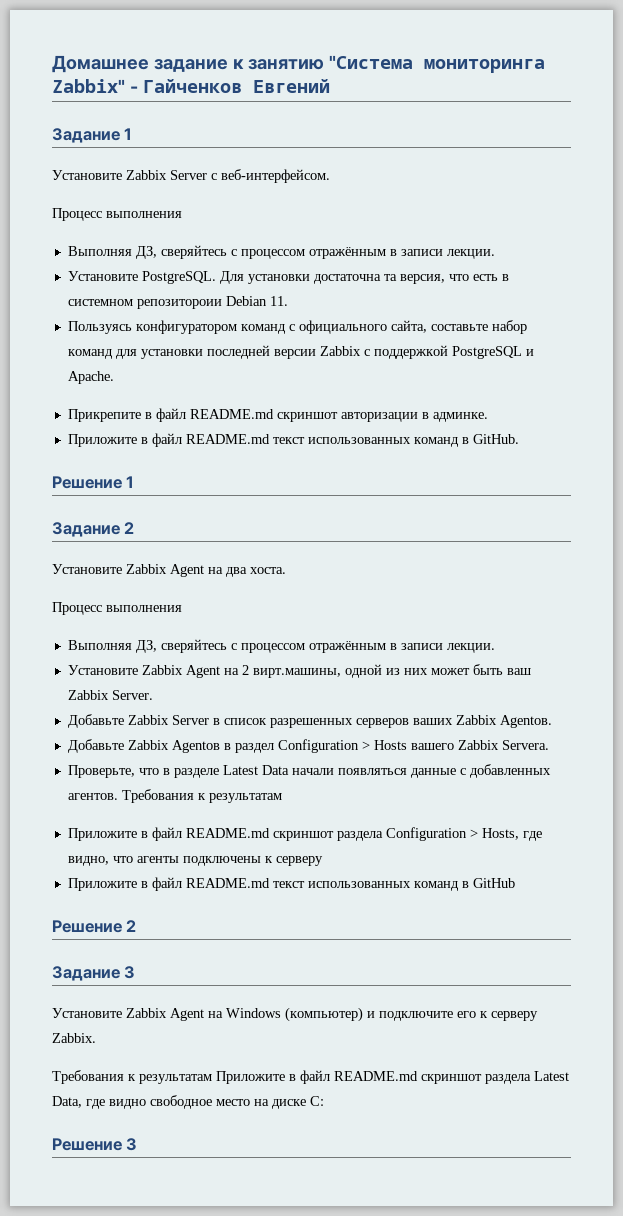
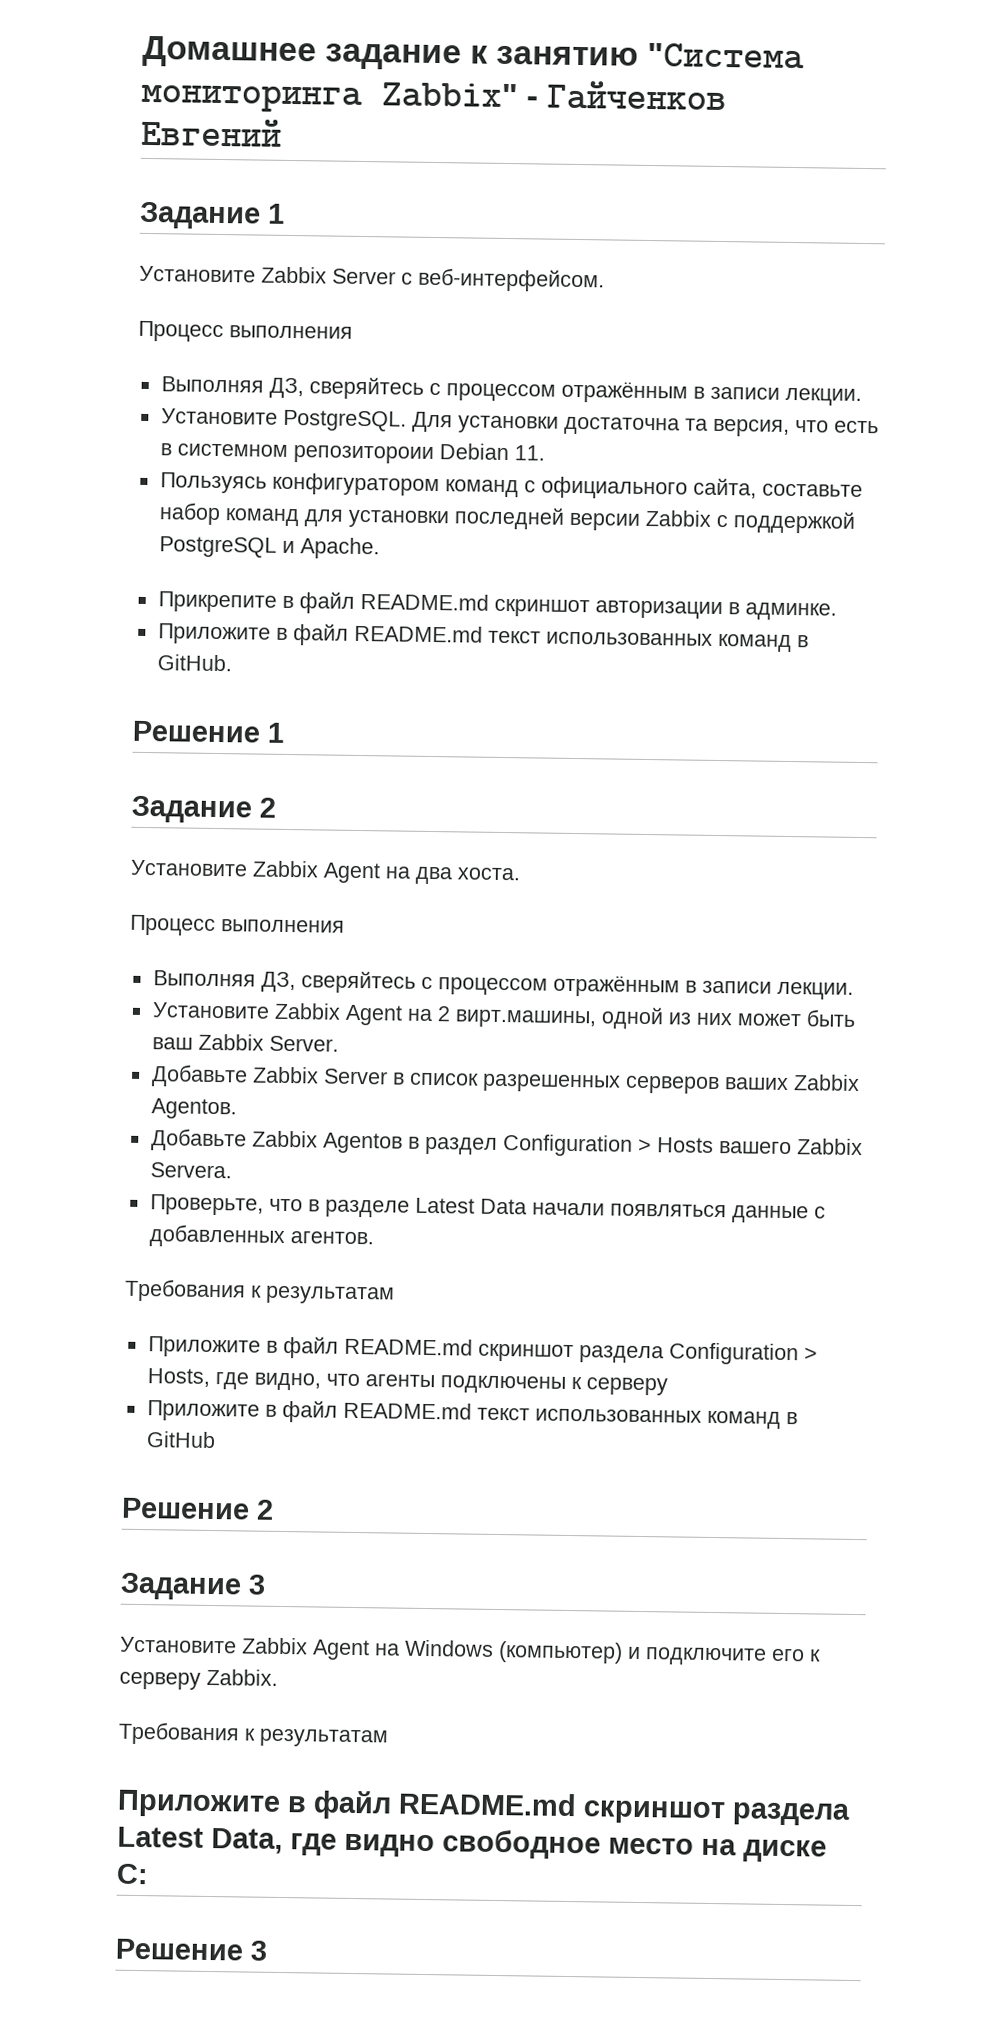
(118, 796) none -> (374, 1238) //
(212, 1079) none -> (388, 1738) //

